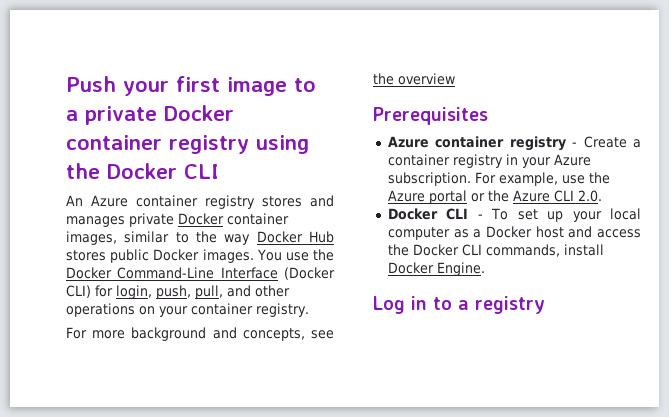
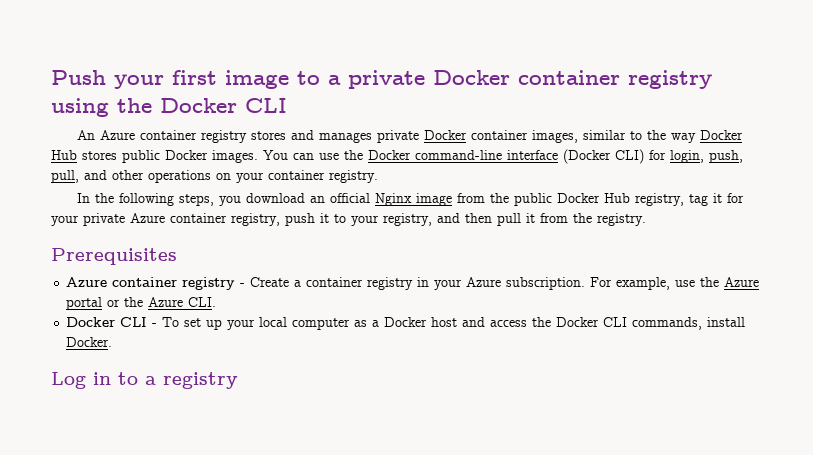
(282, 255) none -> [293,153,314,160] can
[117,267,278,279] Command-Line Interface -> [415,150,558,160] command-line interface
[66,327,334,341] [373,73,455,85] For more background and concepts, see the overview -> [77,193,745,206] [51,213,646,226] In the following steps, you download an official Nginx image from the public Docker Hub registry, tag it for your private Azure container registry, push it to your registry, and then pull it from the registry.
[553,190,602,202] CLI 2.0. -> [188,297,217,307] CLI.
[387,262,485,276] Docker Engine. -> [66,337,113,347] Docker.

